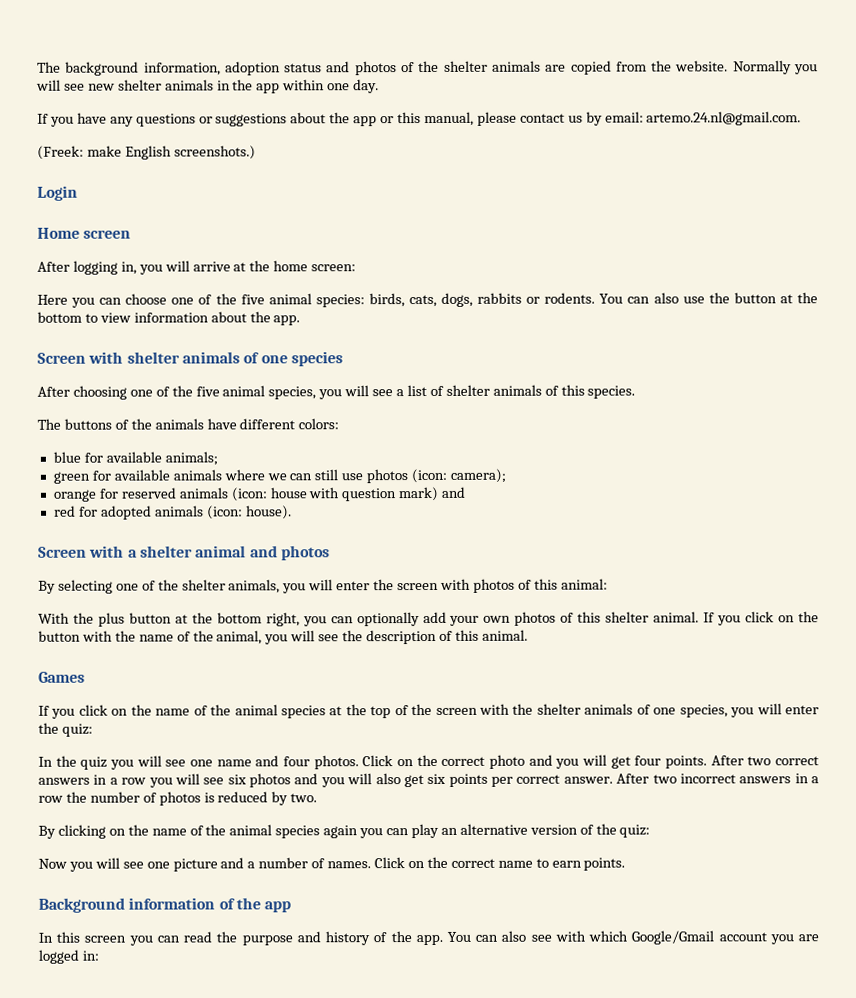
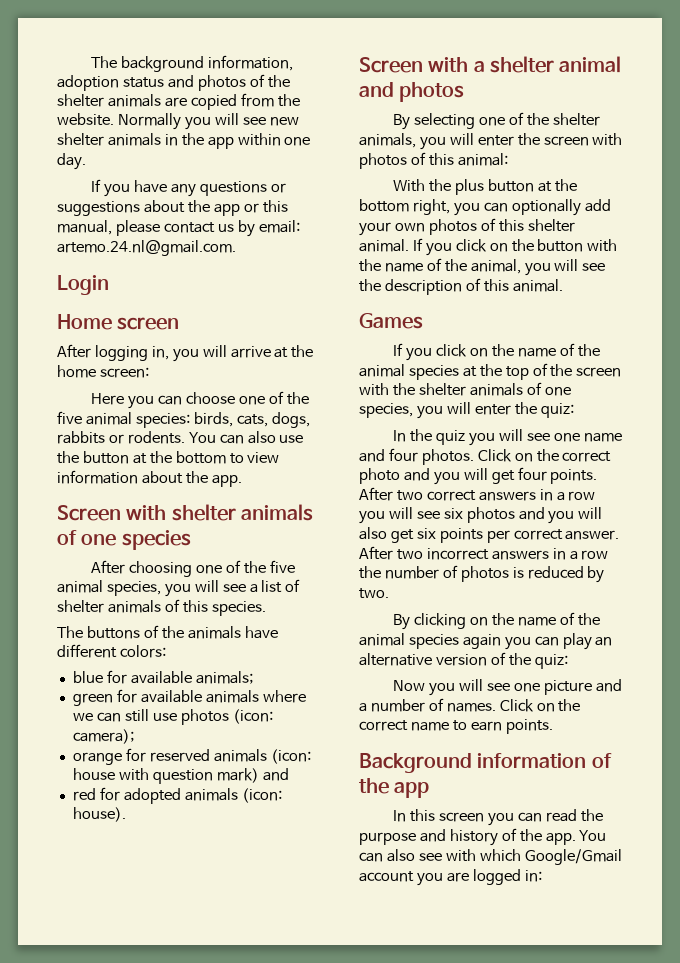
[37,145,256,160] // (Freek: make English screenshots.) -> (236, 248) none

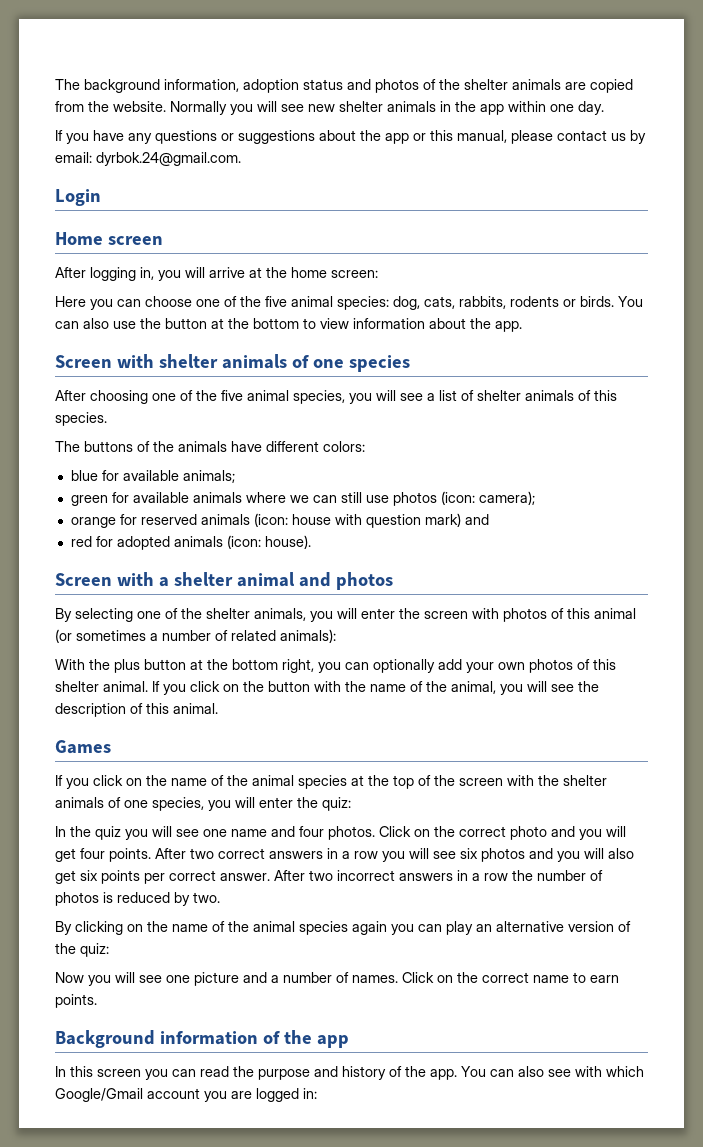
[57,240,236,256] artemo.24.nl@gmail.com. -> [96,152,241,166] dyrbok.24@gmail.com.
[193,412,310,428] [57,431,185,444] birds, cats, dogs, rabbits or rodents. -> [393,296,614,310] dog, cats, rabbits, rodents or birds.
[457,153,508,166] animal: -> [594,608,636,619] [55,629,336,643] animal (or sometimes a number of related animals):

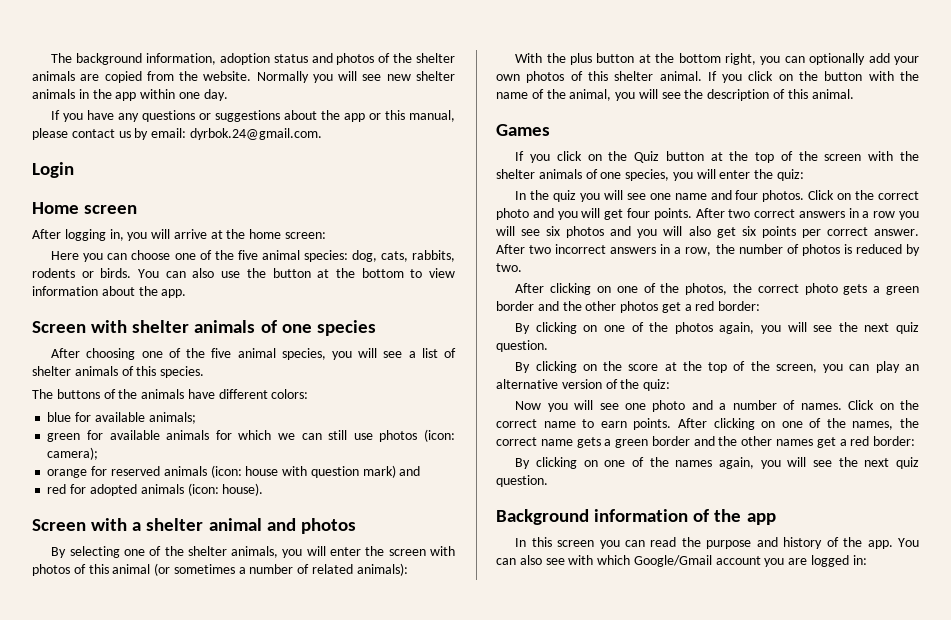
[245,492,286,503] where -> [215,430,272,440] for which
[171,775,347,789] name of the animal species -> [634,151,704,163] Quiz button
[484,873,508,881] row -> [685,247,712,256] row,
[55,921,387,935] By clicking on the name of the animal species again -> [515,283,919,295] [496,301,761,313] [515,322,920,334] [496,340,548,352] [515,361,817,373] After clicking on one of the photos, the correct photo gets a green border and the other photos get a red border: // By clicking on one of the photos again, you will see the next quiz question. // By clicking on the score at the top of the screen,
[194,972,239,986] picture -> [652,400,686,412] photo
(97, 1001) none -> [677,418,919,430] [496,436,916,448] [515,457,920,469] [496,475,548,487] After clicking on one of the names, the correct name gets a green border and the other names get a red border: // By clicking on one of the names again, you will see the next quiz question.

